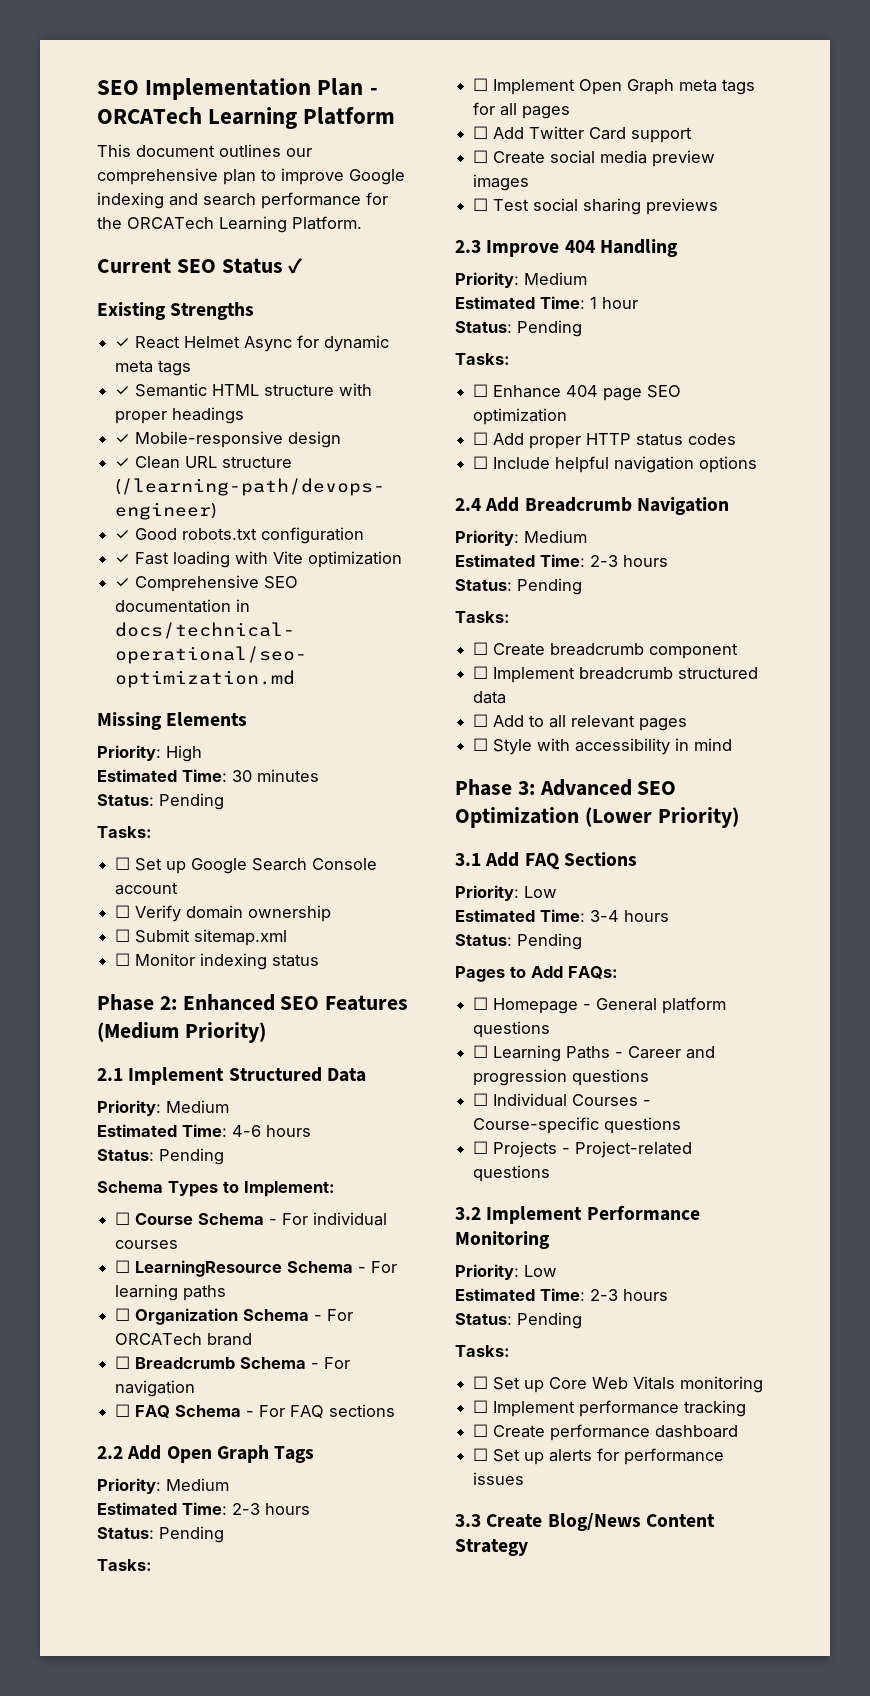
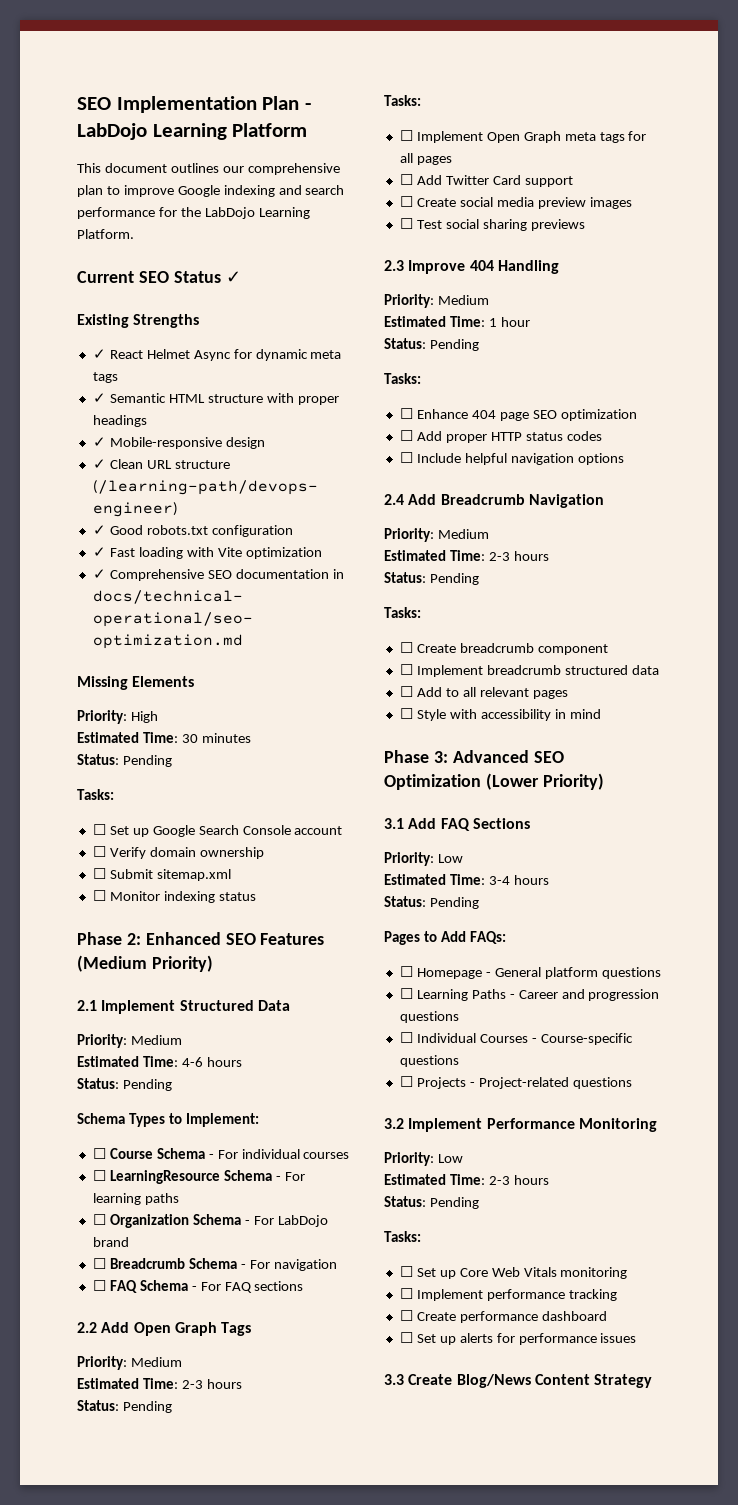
[97,107,202,124] ORCATech -> [77,123,147,140] LabDojo
[127,217,214,229] ORCATech -> [204,207,255,219] LabDojo
[115,1333,203,1345] ORCATech -> [277,1215,328,1227] LabDojo

